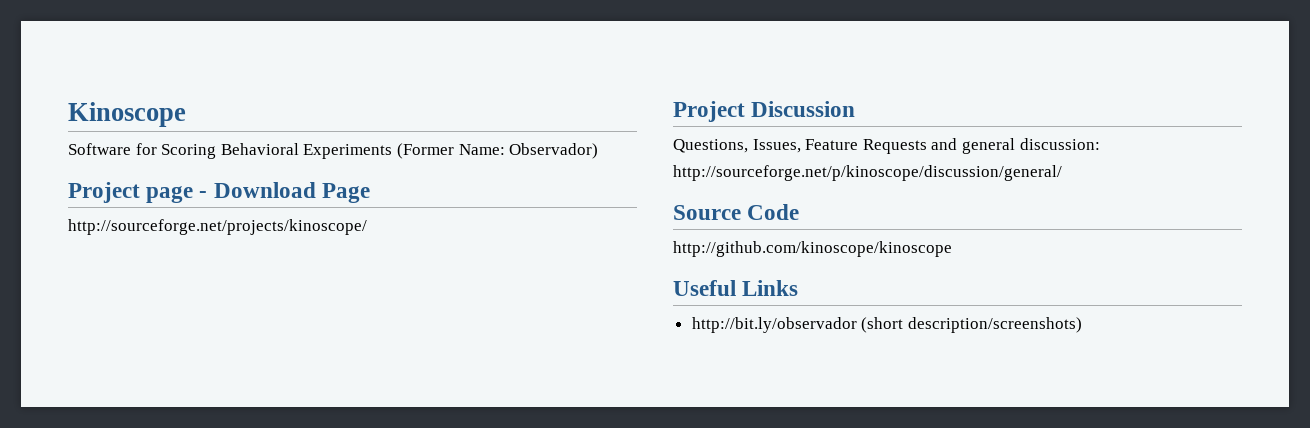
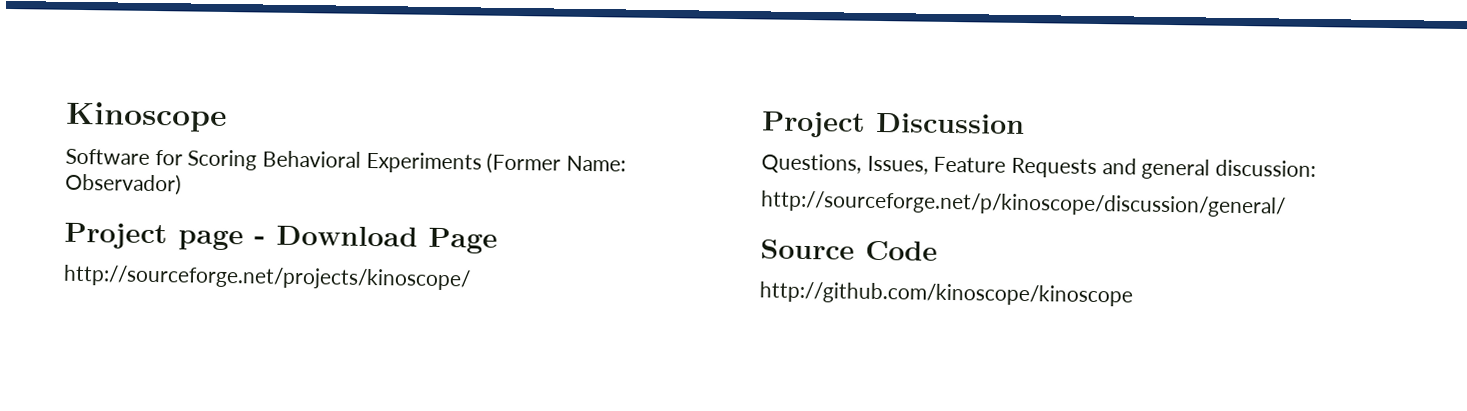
[673,280,799,296] [691,317,1082,333] // Useful Links // http://bit.ly/observador (short description/screenshots) -> (1133, 294) none

